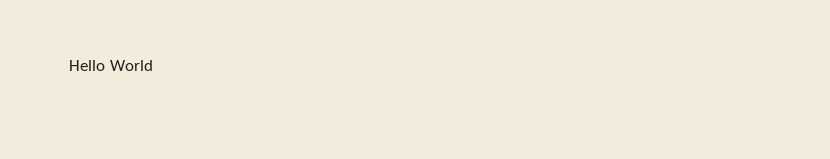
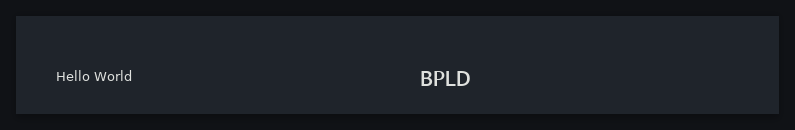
(153, 65) none -> [420,71,470,86] // BPLD

